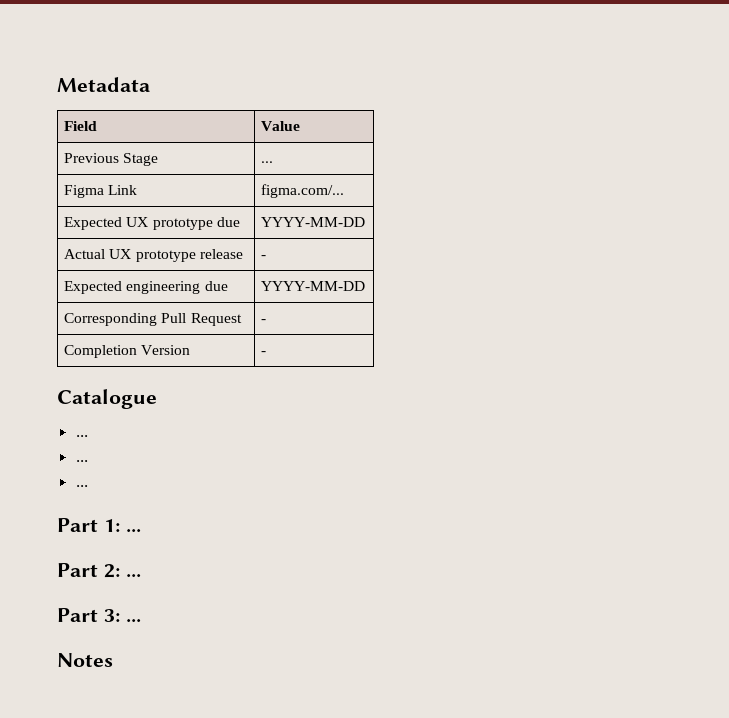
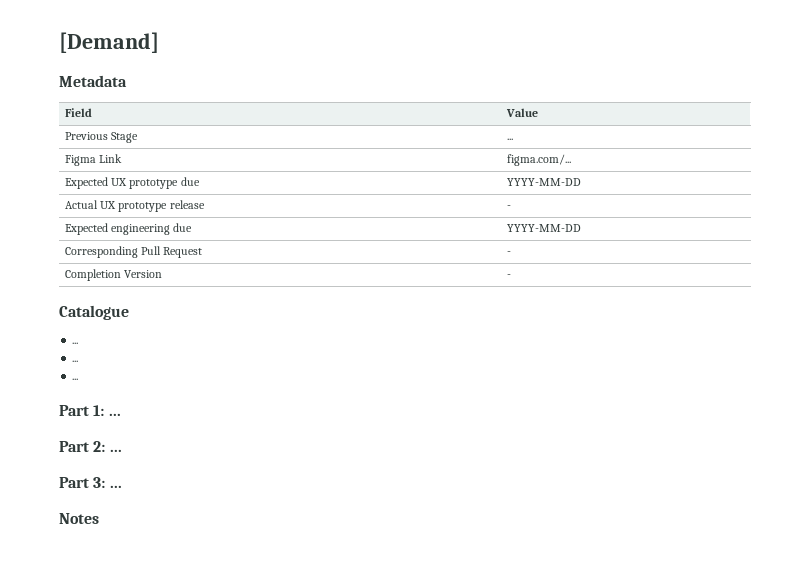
(57, 84) none -> [59,32,159,53] [Demand] //

